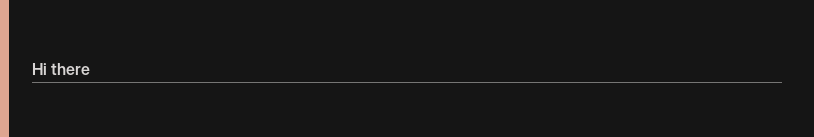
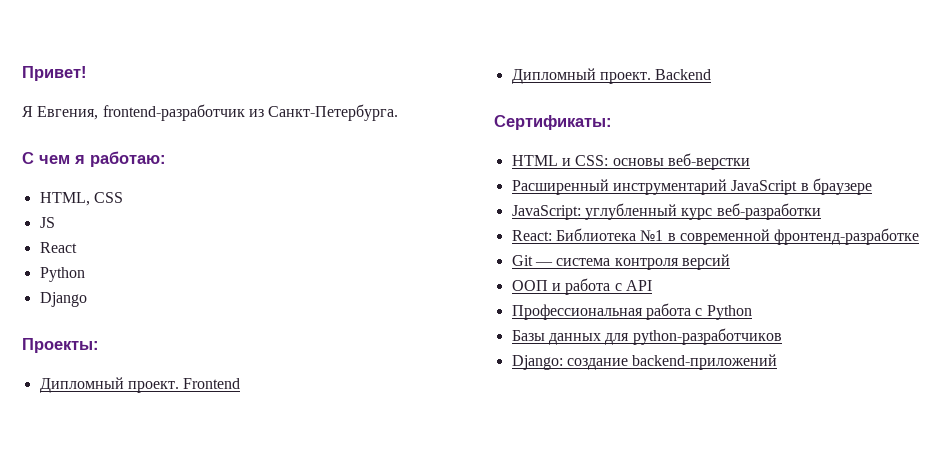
[32,63,91,75] Hi there -> [22,66,87,81] [22,104,399,121] [22,151,166,167] [39,192,123,206] [39,217,55,228] [39,242,77,253] [39,267,85,282] [39,292,87,307] [22,338,99,353] [39,377,241,393] [511,68,712,84] [494,115,612,130] [511,153,750,170] [511,178,872,195] [511,203,821,220] [511,228,920,245] [511,254,730,270] [511,278,652,295] [511,303,752,320] [511,328,782,345] [511,354,778,370] Привет! // Я Евгения, frontend-разработчик из Санкт-Петербурга. // С чем я работаю: // HTML, CSS // JS // React // Python // Django // Проекты: // Дипломный проект. Frontend // Дипломный проект. Backend // Сертификаты: // HTML и CSS: основы веб-верстки // Расширенный инструментарий JavaScript в браузере // JavaScript: углубленный курс веб-разработки // React: Библиотека №1 в современной фронтенд-разработке // Git — система контроля версий // ООП и работа с API // Профессиональная работа с Python // Базы данных для python-разработчиков // Django: создание backend-приложений

